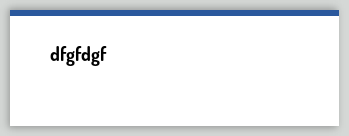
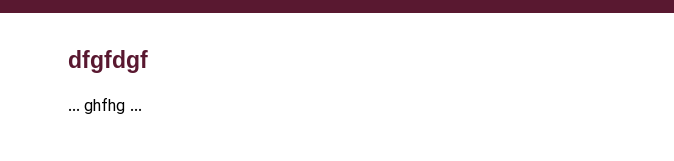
(107, 56) none -> [68,97,142,114] // ... ghfhg ...

